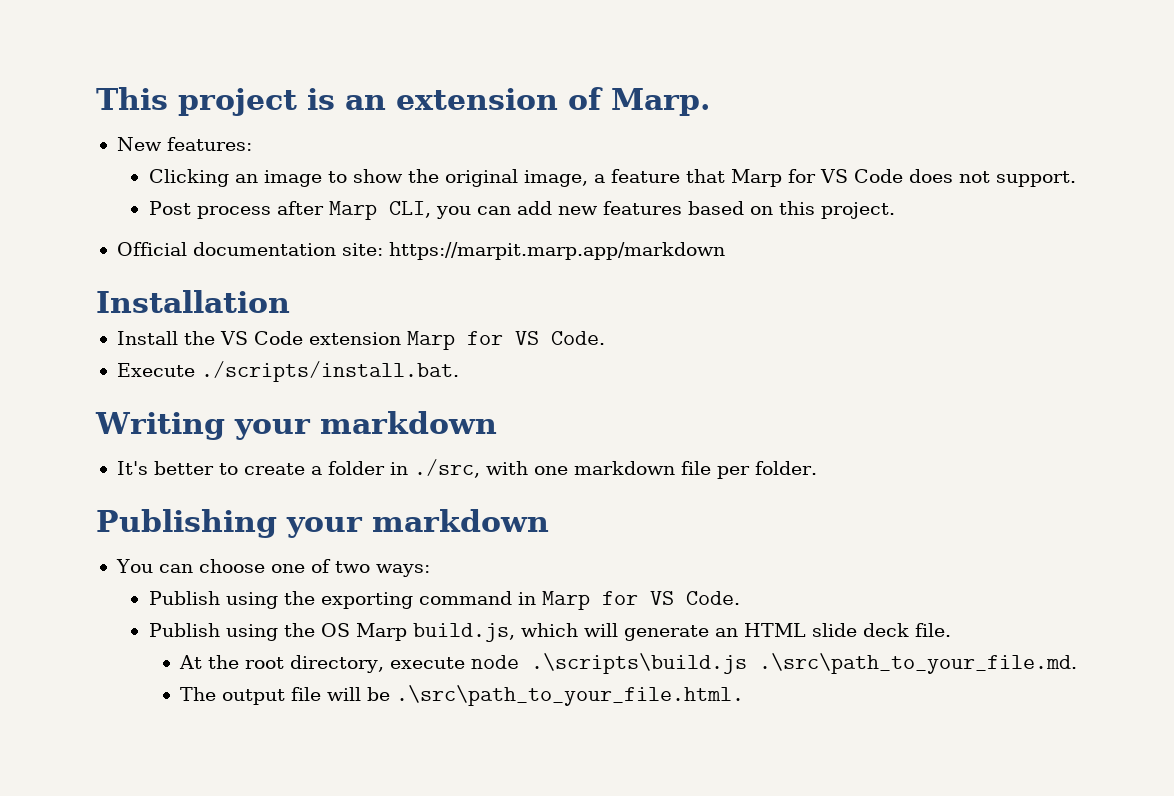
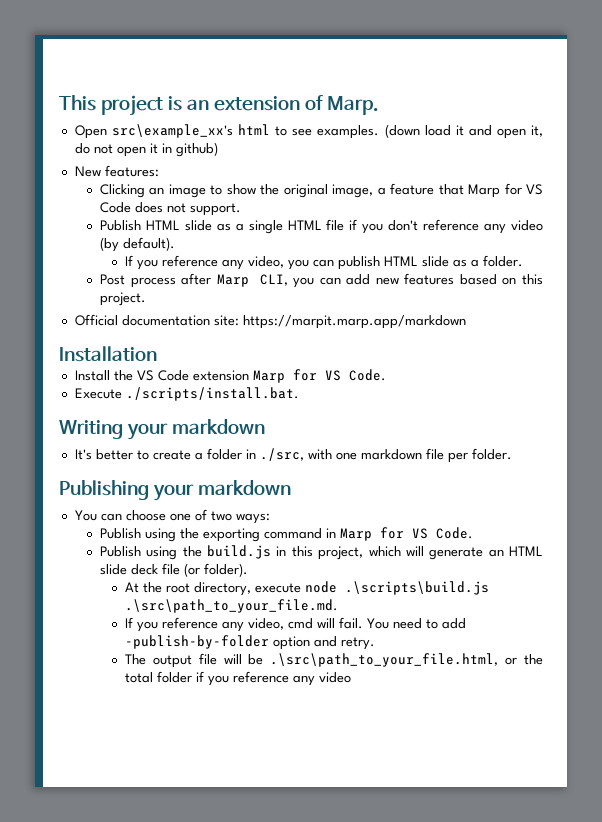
(710, 102) none -> [74,124,544,139] [74,142,218,157] // Open src\example_xx's html to see examples. (down load it and open it, do not open it in github)
(1076, 179) none -> [100,219,543,234] [100,237,176,252] [125,255,524,270] // Publish HTML slide as a single HTML file if you don't reference any video (by default). // If you reference any video, you can publish HTML slide as a folder.
[320,623,515,642] OS Marp build.js, -> [207,545,364,560] build.js in this project,
[914,623,951,637] file. -> [162,563,249,577] file (or folder).
(1078, 663) none -> [125,617,467,632] [125,635,376,650] // If you reference any video, cmd will fail. You need to add -publish-by-folder option and retry.
[396,685,745,706] .\src\path_to_your_file.html. -> [270,653,543,667] [125,671,352,686] .\src\path_to_your_file.html, or the total folder if you reference any video

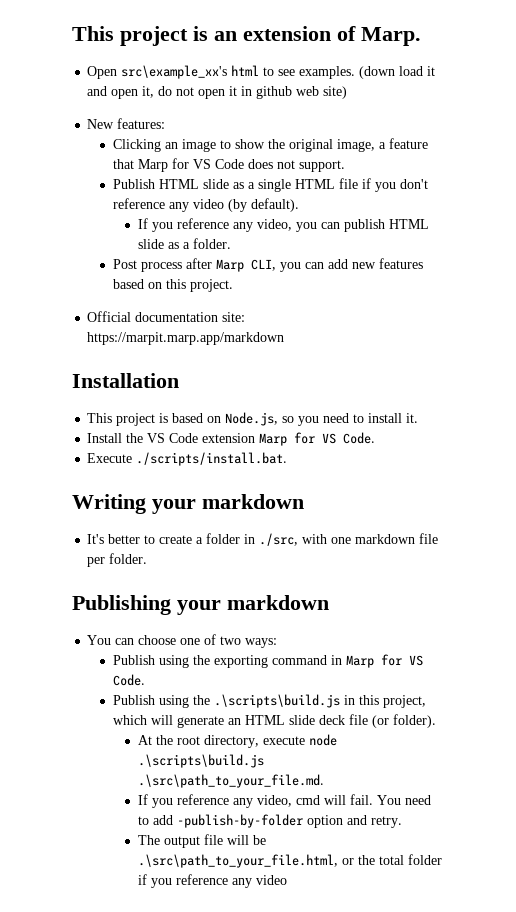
[175,142,218,157] github) -> [256,86,348,99] github web site)
(157, 354) none -> [87,412,419,426] // This project is based on Node.js, so you need to install it.
[207,545,272,559] build.js -> [213,694,340,708] .\scripts\build.js

